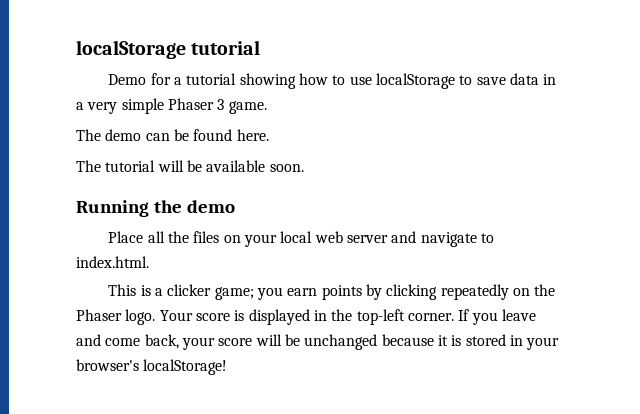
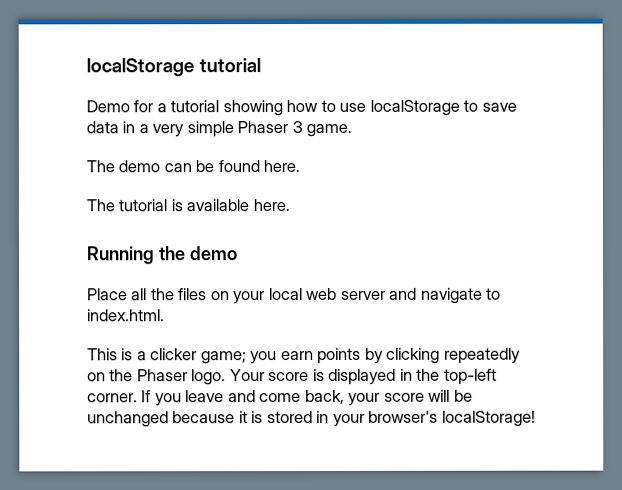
[157,160,304,172] will be available soon. -> [170,199,290,212] is available here.

